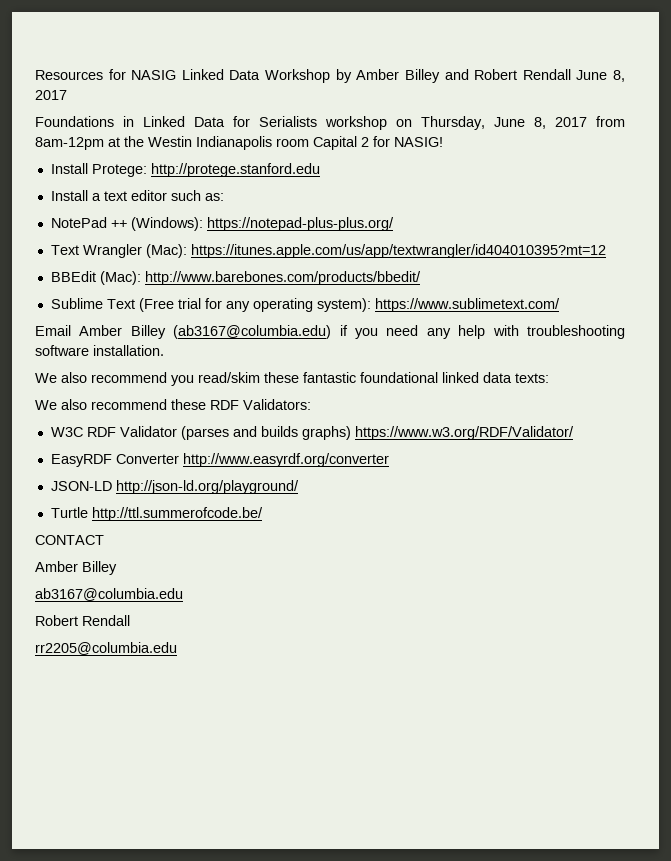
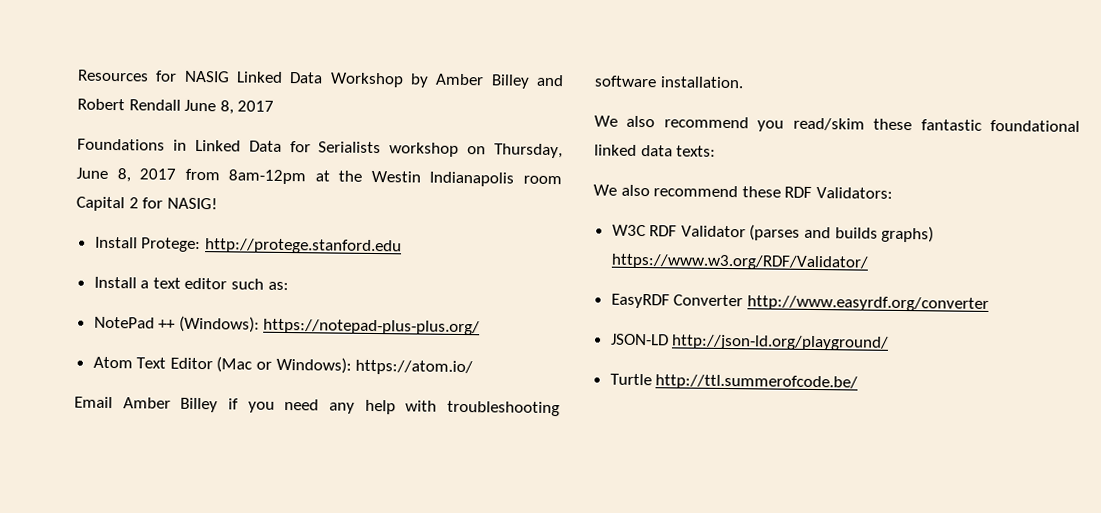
[50,244,606,258] [50,271,421,285] [50,298,560,312] Text Wrangler (Mac): https://itunes.apple.com/us/app/textwrangler/id404010395?mt=12 // BBEdit (Mac): http://www.barebones.com/products/bbedit/ // Sublime Text (Free trial for any operating system): https://www.sublimetext.com/ -> [92,356,474,376] Atom Text Editor (Mac or Windows): https://atom.io/
[173,325,332,339] (ab3167@columbia.edu) -> (219, 405) none
[35,535,104,545] [35,561,117,575] [35,588,183,601] [35,615,130,626] [35,642,177,655] // CONTACT // Amber Billey // ab3167@columbia.edu // Robert Rendall // rr2205@columbia.edu -> (859, 382) none

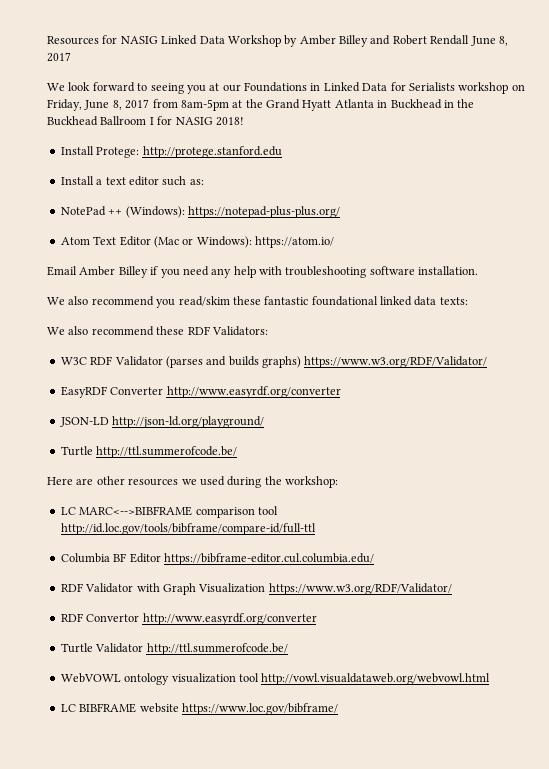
(275, 106) none -> [47,82,241,94] We look forward to seeing you at our
[494,143,563,159] Thursday, -> [47,99,82,111] Friday,
[228,169,307,185] 8am-12pm -> [180,99,229,111] 8am-5pm
[370,170,562,187] [76,196,218,212] Westin Indianapolis room Capital 2 for NASIG! -> [266,99,475,111] [47,116,244,126] Grand Hyatt Atlanta in Buckhead in the Buckhead Ballroom I for NASIG 2018!
(859, 382) none -> [47,476,338,488] [60,506,278,518] [60,523,316,535] [60,553,374,565] [60,583,452,595] [60,613,317,625] [60,643,288,655] [60,673,491,685] [60,703,338,715] // Here are other resources we used during the workshop: // LC MARC<-->BIBFRAME comparison tool http://id.loc.gov/tools/bibframe/compare-id/full-ttl // Columbia BF Editor https://bibframe-editor.cul.columbia.edu/ // RDF Validator with Graph Visualization https://www.w3.org/RDF/Validator/ // RDF Convertor http://www.easyrdf.org/converter // Turtle Validator http://ttl.summerofcode.be/ // WebVOWL ontology visualization tool http://vowl.visualdataweb.org/webvowl.html // LC BIBFRAME website https://www.loc.gov/bibframe/

